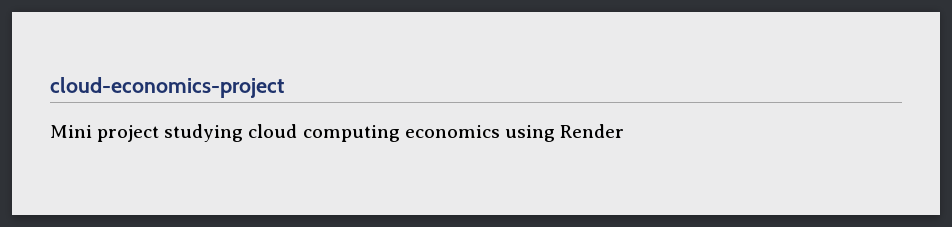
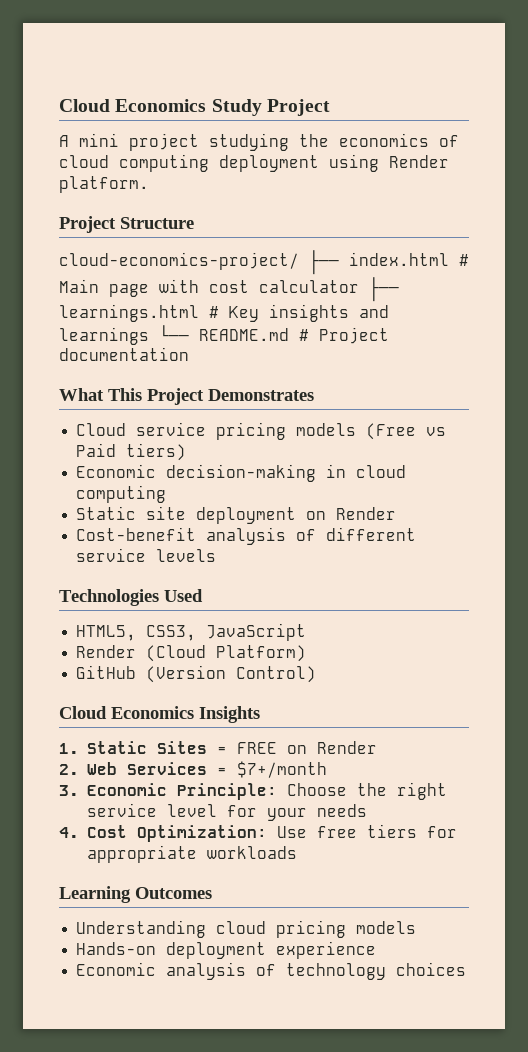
[50,77,284,98] [50,124,500,142] cloud-economics-project // Mini project studying cloud computing economics -> [59,99,330,116] [59,133,459,151] [59,154,319,172] Cloud Economics Study Project // A mini project studying the economics of cloud computing deployment
(624, 131) none -> [59,176,149,193] [59,216,194,233] [59,250,469,275] [59,277,399,302] [59,304,389,322] [59,325,389,345] [59,347,189,361] [59,388,314,405] [76,422,447,440] [76,443,187,461] [76,464,407,482] [76,485,167,503] [76,506,397,524] [76,527,417,545] [76,548,217,562] [59,589,203,606] [76,623,307,641] [76,645,307,662] [76,665,317,683] [59,706,260,723] [59,741,377,754] [59,761,327,778] [59,782,447,800] [86,803,367,821] [59,824,457,842] [86,845,297,863] [59,886,212,903] [76,920,417,938] [76,941,377,959] [76,962,467,980] platform. // Project Structure // cloud-economics-project/ ├── index.html # Main page with cost calculator ├── learnings.html # Key insights and learnings └── README.md # Project documentation // What This Project Demonstrates // Cloud service pricing models (Free vs Paid tiers) // Economic decision-making in cloud computing // Static site deployment on Render // Cost-benefit analysis of different service levels // Technologies Used // HTML5, CSS3, JavaScript // Render (Cloud Platform) // GitHub (Version Control) // Cloud Economics Insights // 1. Static Sites = FREE on Render // 2. Web Services = $7+/month // 3. Economic Principle: Choose the right service level for your needs // 4. Cost Optimization: Use free tiers for appropriate workloads // Learning Outcomes // Understanding cloud pricing models // Hands-on deployment experience // Economic analysis of technology choices

